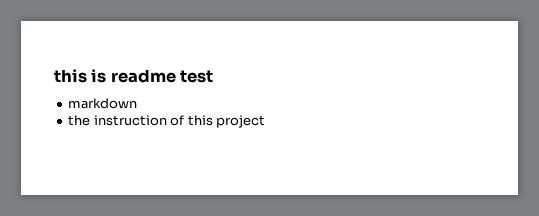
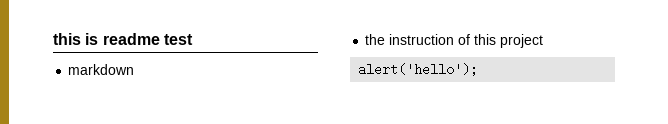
(266, 121) none -> [358,63,479,76] // alert('hello');

